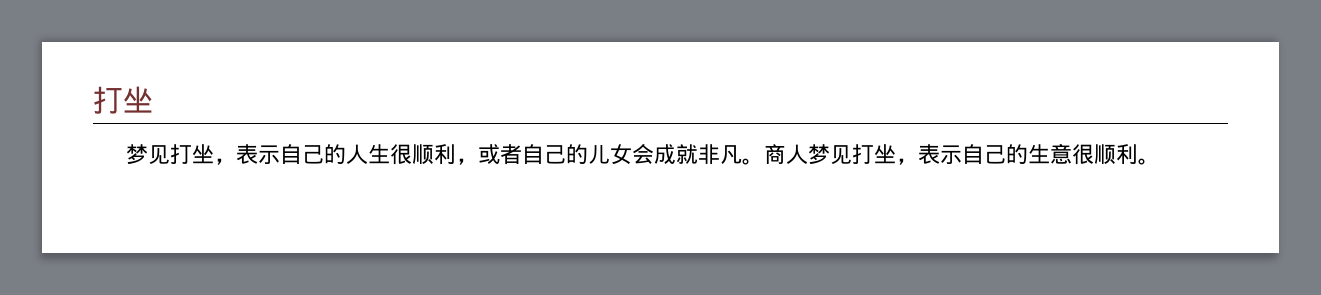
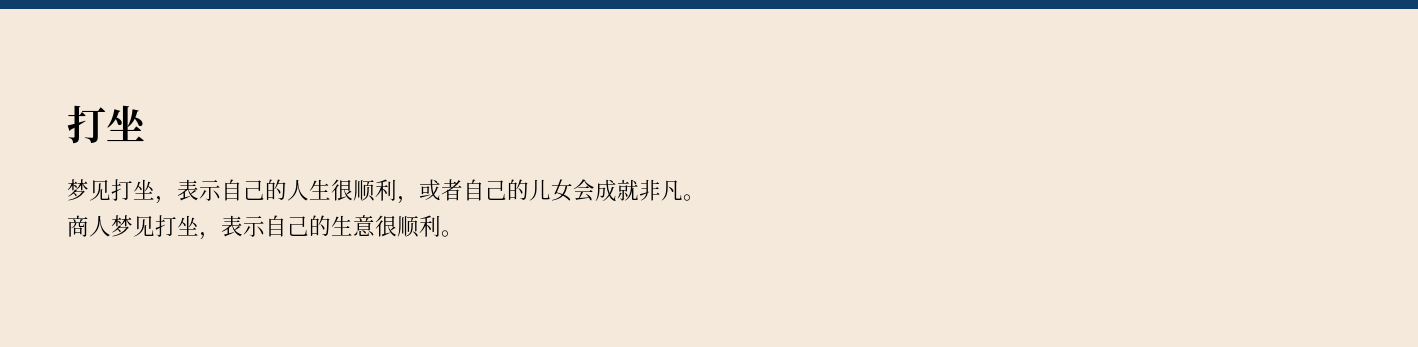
(765, 161) none -> (705, 197) //

